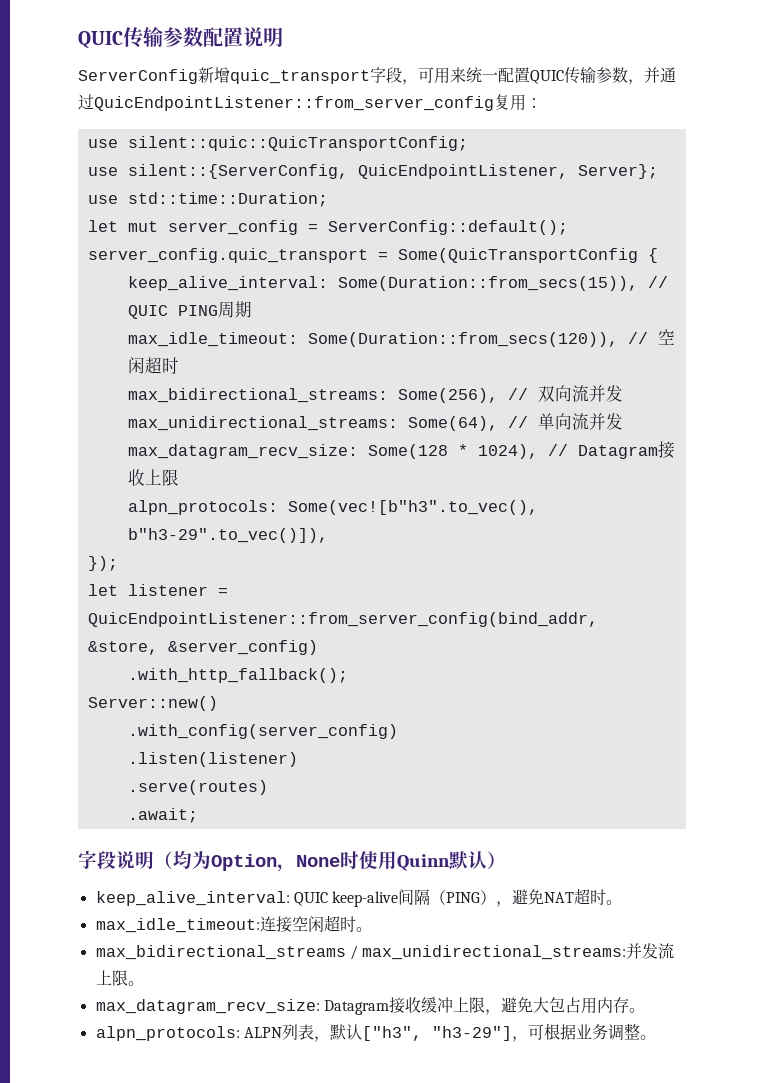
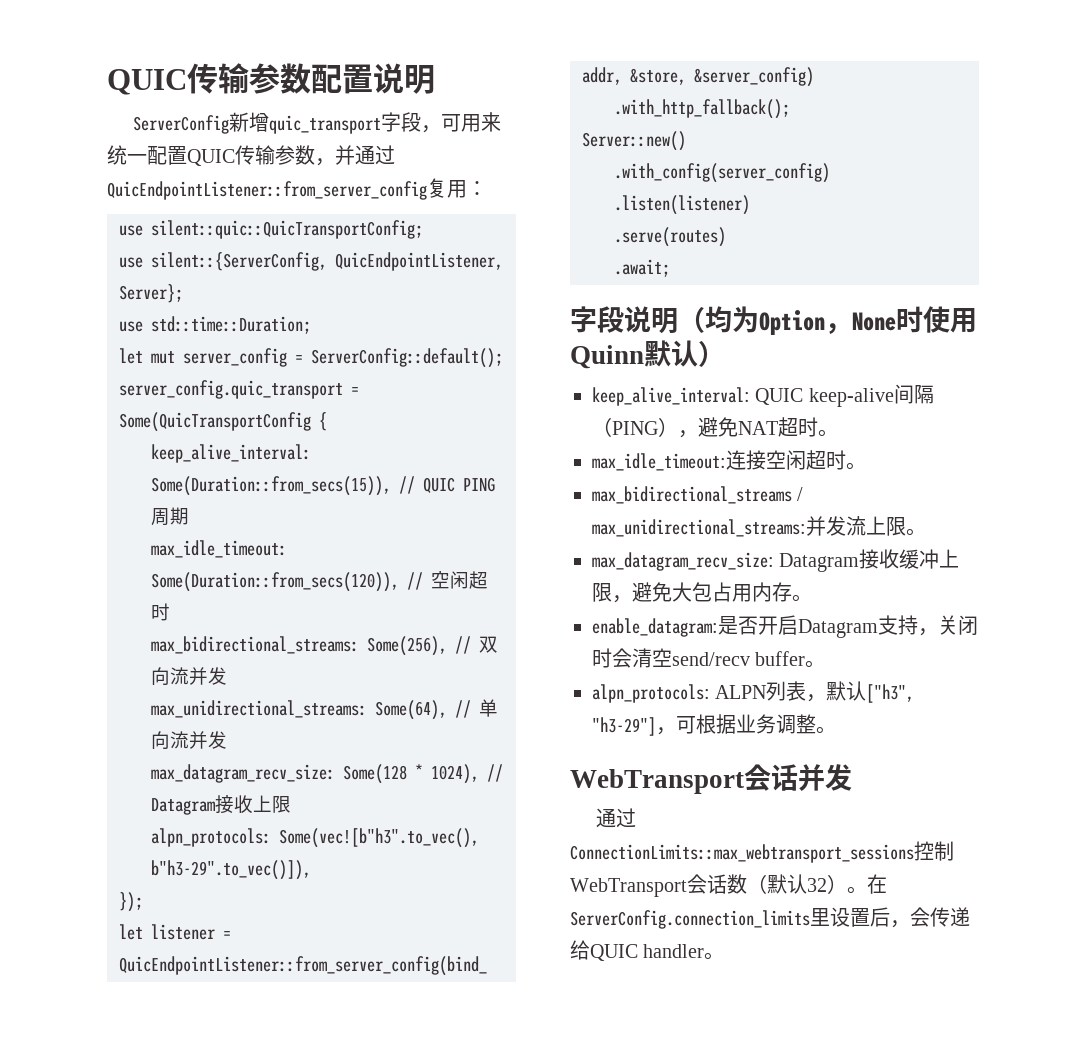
(645, 1010) none -> [592,615,978,638] [592,648,826,668] // enable_datagram:是否开启Datagram支持，关闭时会清空send/recv buffer。
(656, 1037) none -> [570,764,852,794] [596,808,637,828] [570,841,954,863] [570,874,887,897] [570,907,970,929] [570,940,725,961] // WebTransport会话并发 // 通过ConnectionLimits::max_webtransport_sessions控制WebTransport会话数（默认32）。在ServerConfig.connection_limits里设置后，会传递给QUIC handler。

